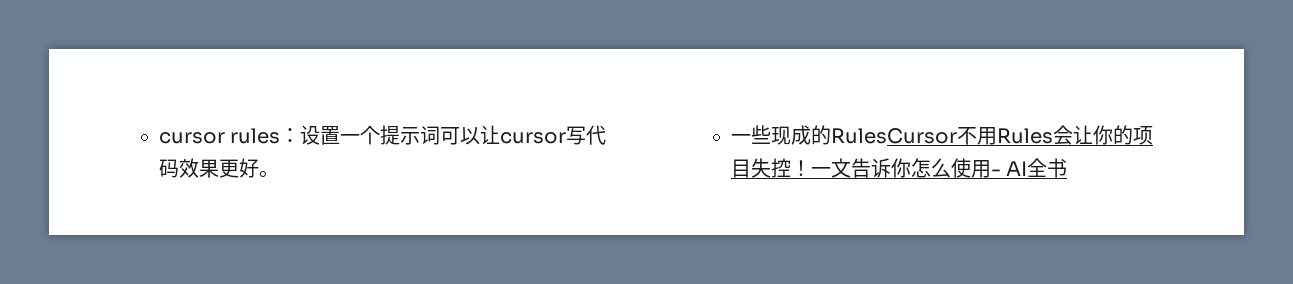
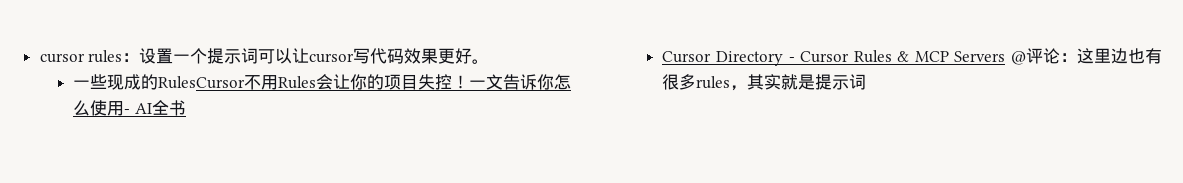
(1067, 168) none -> [662,48,1162,66] [662,74,867,91] // Cursor Directory - Cursor Rules & MCP Servers @评论：这里边也有很多rules，其实就是提示词

